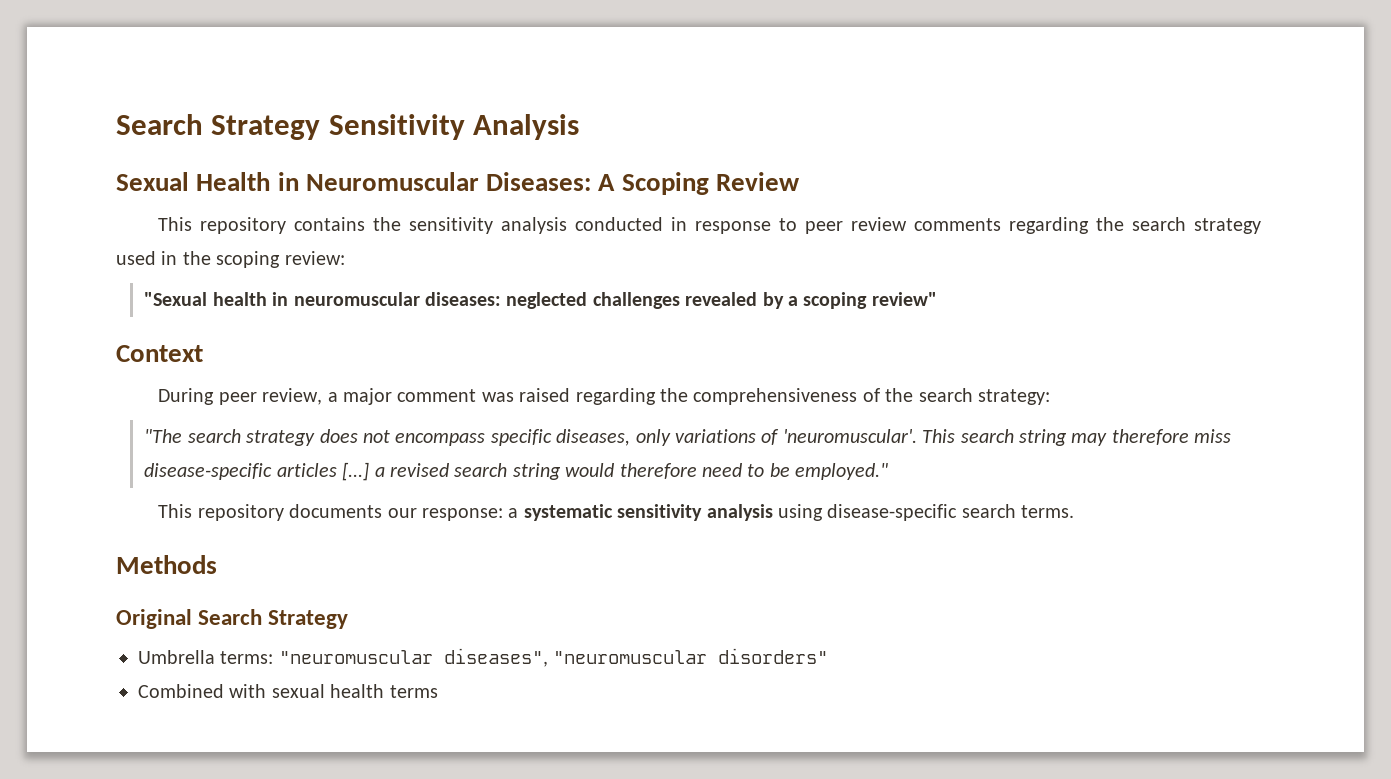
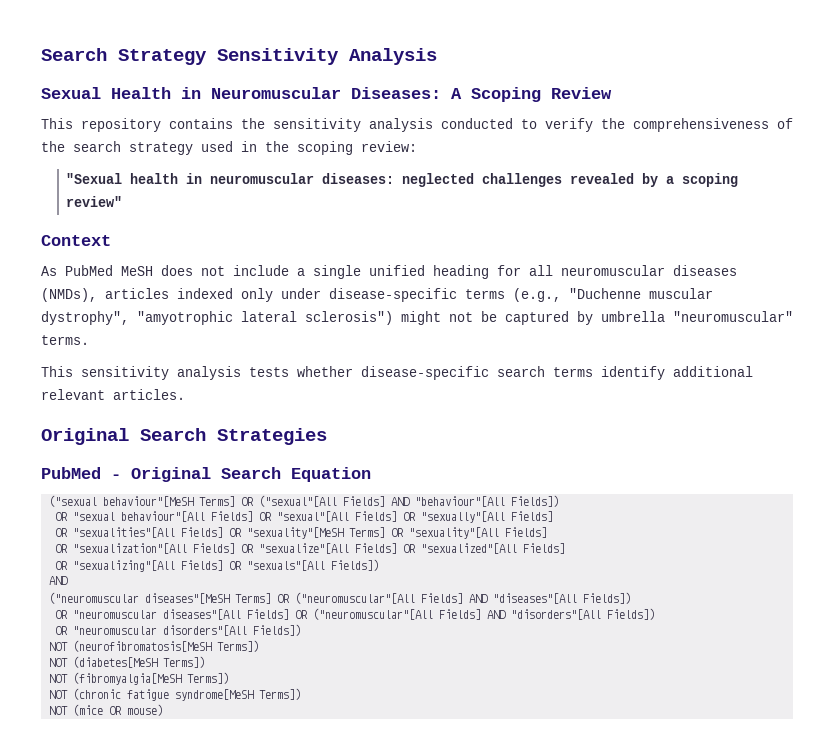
[671,217,1090,234] in response to peer review comments regarding -> [521,118,793,132] to verify the comprehensiveness of
[158,388,1050,405] [144,429,1232,446] [144,462,889,481] [158,504,1075,521] [116,555,217,574] [116,609,349,629] [138,648,829,667] [138,684,438,698] During peer review, a major comment was raised regarding the comprehensiveness of the search strategy: // "The search strategy does not encompass specific diseases, only variations of 'neuromuscular'. This search string may therefore miss disease-specific articles [...] a revised search string would therefore need to be employed." // This repository documents our response: a systematic sensitivity analysis using disease-specific search terms. // Methods // Original Search Strategy // Umbrella terms: "neuromuscular diseases", "neuromuscular disorders" // Combined with sexual health terms -> [41,265,737,279] [41,288,713,302] [41,311,793,325] [41,335,89,345] [41,366,753,380] [41,389,185,400] [41,428,327,445] [41,467,371,482] [49,495,560,507] [55,511,554,523] [55,527,548,539] [55,543,566,554] [55,559,380,572] [49,576,69,585] [49,592,632,604] [55,608,656,620] [55,624,302,636] [49,640,260,652] [49,656,206,668] [49,672,230,685] [49,688,302,701] [49,704,164,716] As PubMed MeSH does not include a single unified heading for all neuromuscular diseases (NMDs), articles indexed only under disease-specific terms (e.g., "Duchenne muscular dystrophy", "amyotrophic lateral sclerosis") might not be captured by umbrella "neuromuscular" terms. // This sensitivity analysis tests whether disease-specific search terms identify additional relevant articles. // Original Search Strategies // PubMed - Original Search Equation // ("sexual behaviour"[MeSH Terms] OR ("sexual"[All Fields] AND "behaviour"[All Fields]) // OR "sexual behaviour"[All Fields] OR "sexual"[All Fields] OR "sexually"[All Fields] // OR "sexualities"[All Fields] OR "sexuality"[MeSH Terms] OR "sexuality"[All Fields] // OR "sexualization"[All Fields] OR "sexualize"[All Fields] OR "sexualized"[All Fields] // OR "sexualizing"[All Fields] OR "sexuals"[All Fields]) // AND // ("neuromuscular diseases"[MeSH Terms] OR ("neuromuscular"[All Fields] AND "diseases"[All Fields]) // OR "neuromuscular diseases"[All Fields] OR ("neuromuscular"[All Fields] AND "disorders"[All Fields]) // OR "neuromuscular disorders"[All Fields]) // NOT (neurofibromatosis[MeSH Terms]) // NOT (diabetes[MeSH Terms]) // NOT (fibromyalgia[MeSH Terms]) // NOT (chronic fatigue syndrome[MeSH Terms]) // NOT (mice OR mouse)

